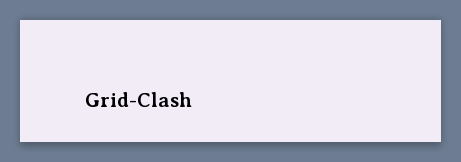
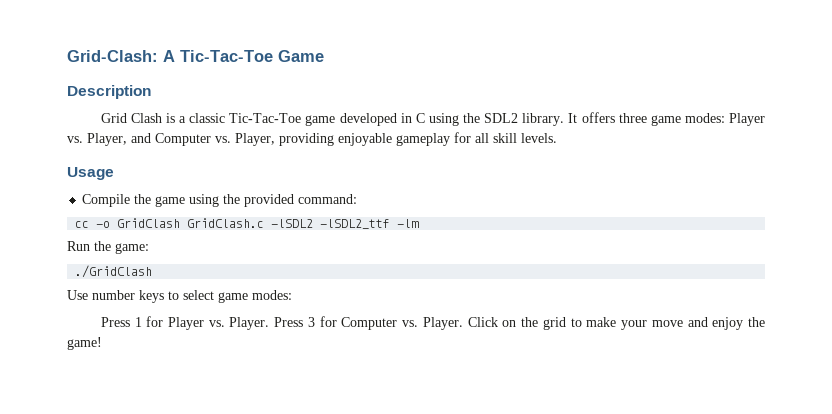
[85,92,192,107] Grid-Clash -> [67,50,324,62] [67,85,151,99] [100,112,765,126] [67,132,557,146] [67,167,114,180] [82,194,358,207] [75,218,420,229] [67,241,149,254] [75,265,153,278] [67,290,292,303] [100,316,765,330] [67,337,102,350] Grid-Clash: A Tic-Tac-Toe Game // Description // Grid Clash is a classic Tic-Tac-Toe game developed in C using the SDL2 library. It offers three game modes: Player vs. Player, and Computer vs. Player, providing enjoyable gameplay for all skill levels. // Usage // Compile the game using the provided command: // cc -o GridClash GridClash.c -lSDL2 -lSDL2_ttf -lm // Run the game: // ./GridClash // Use number keys to select game modes: // Press 1 for Player vs. Player. Press 3 for Computer vs. Player. Click on the grid to make your move and enjoy the game!

